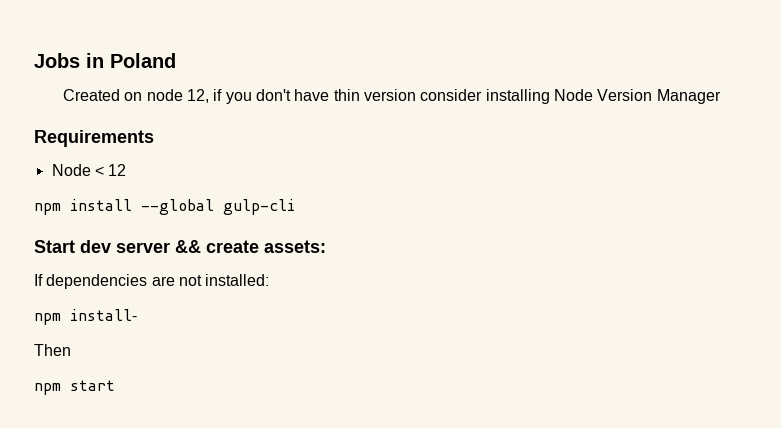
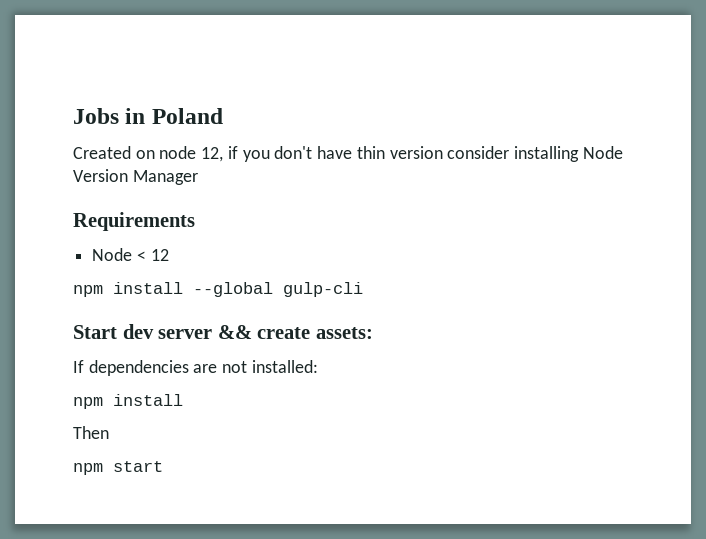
[70,309,137,321] install- -> [113,394,183,406] install

